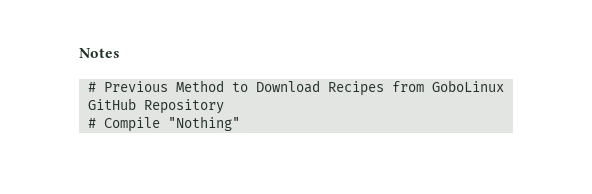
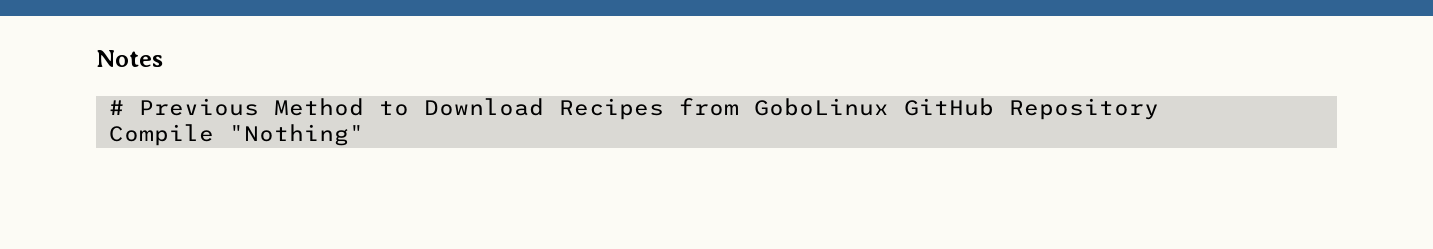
[87,118,96,128] # -> (1159, 109) none

